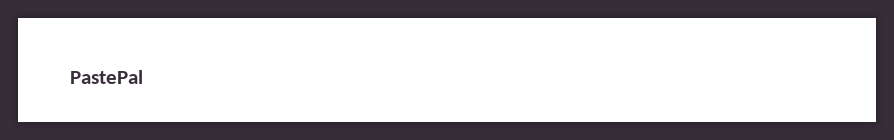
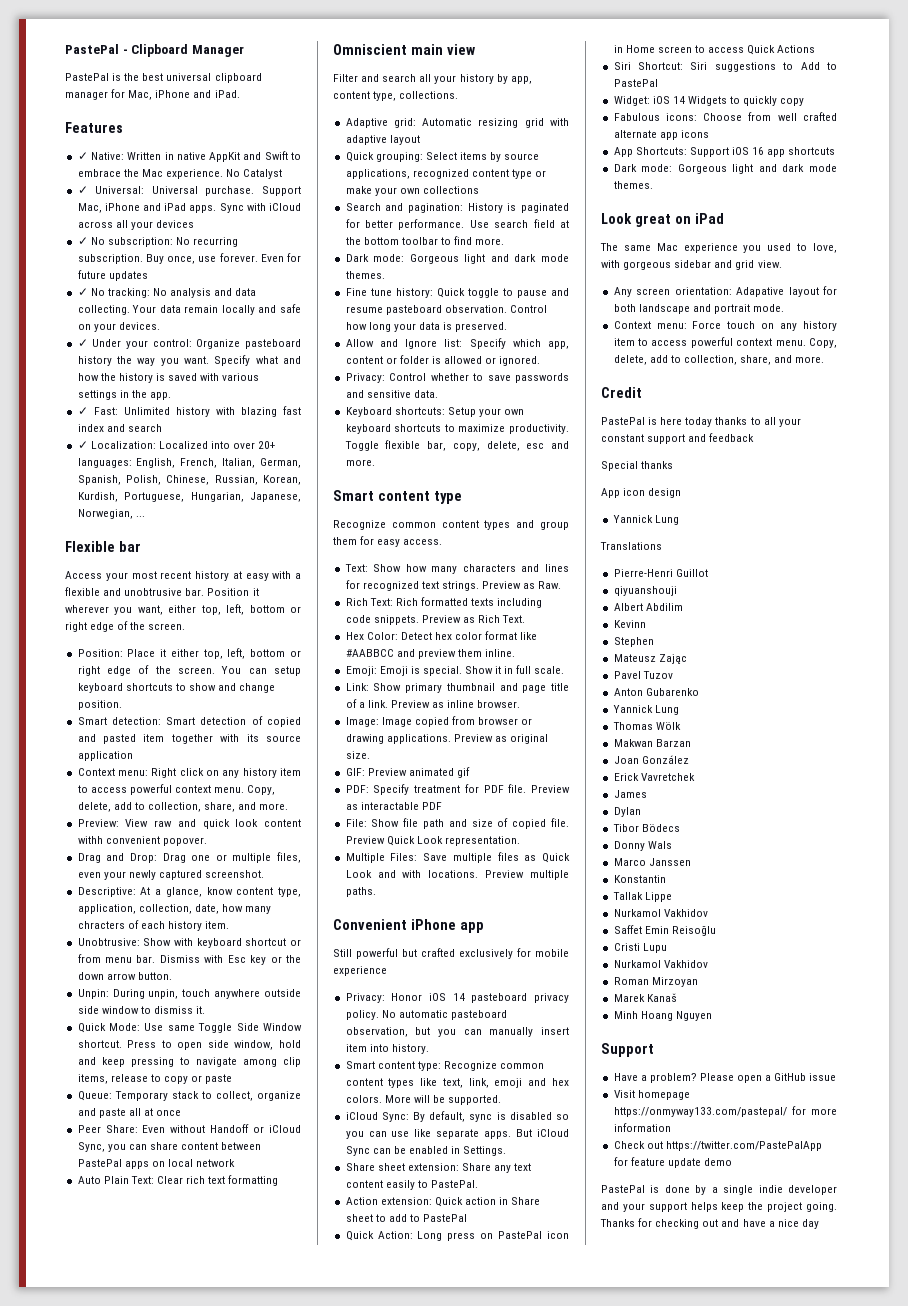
[70,70,143,84] PastePal -> [65,44,244,57] [65,73,262,83] [65,89,240,100] [65,122,123,133] [77,151,301,162] [77,169,283,179] [77,186,301,196] [77,203,301,213] [77,220,194,230] [77,237,239,247] [77,253,301,264] [77,270,148,281] [77,288,257,298] [77,304,301,315] [77,322,160,332] [77,339,301,349] [77,355,301,366] [77,373,260,383] [77,390,171,400] [77,406,301,417] [77,424,162,432] [77,441,276,449] [77,458,301,468] [77,475,301,485] [77,492,301,502] [77,509,145,519] [65,541,141,552] [65,571,301,581] [65,587,259,596] [65,604,301,615] [65,621,186,632] [77,648,301,659] [77,665,301,676] [77,683,276,693] [77,700,122,710] [77,716,301,727] [77,734,301,744] [77,751,133,761] [77,768,301,778] [77,784,276,795] [77,802,289,812] [77,819,301,829] [77,836,207,846] [77,852,301,863] [77,870,265,880] [77,887,301,897] [77,904,272,914] [77,920,230,931] [77,938,301,948] [77,954,301,965] [77,972,172,980] [77,989,301,999] [77,1006,206,1014] [77,1023,302,1033] [77,1040,301,1050] [77,1057,301,1067] [77,1074,233,1084] [77,1091,301,1101] [77,1108,182,1118] [77,1124,301,1133] [77,1142,262,1152] [77,1159,236,1169] [77,1175,279,1186] [333,44,475,55] [333,74,532,84] [333,91,459,101] [345,118,569,128] [345,135,420,145] [345,152,540,162] [345,169,547,179] [345,186,479,196] [345,203,569,213] [345,219,569,230] [345,236,505,245] [345,254,569,264] [345,271,385,279] [345,288,569,298] [345,305,547,315] [345,322,508,332] [345,338,569,349] [345,355,541,366] [345,373,569,383] [345,390,438,398] [345,407,525,417] [345,424,569,434] [344,440,569,451] [345,459,375,466] [333,490,462,504] [333,520,569,530] [333,536,443,547] [344,564,569,574] [345,580,562,591] [345,597,543,608] [345,615,526,625] [345,631,538,640] [345,649,516,659] [345,665,565,676] [345,683,569,693] [345,699,521,708] [345,716,533,727] [345,734,549,744] [345,751,370,759] [345,767,470,778] [345,784,570,795] [345,802,442,810] [345,818,569,829] [345,836,520,846] [345,852,570,863] [345,870,569,880] [345,887,376,897] [333,919,484,933] [333,948,569,959] [333,966,387,976] [345,993,569,1003] [345,1010,507,1020] [345,1027,569,1037] [345,1044,429,1054] [345,1061,545,1071] [345,1078,569,1088] [345,1095,502,1105] [345,1111,569,1122] [345,1129,569,1139] [345,1146,507,1156] [345,1163,532,1173] [345,1180,478,1190] [345,1197,541,1207] [345,1214,468,1222] [345,1231,569,1241] [613,45,816,55] [613,62,837,72] [613,79,658,87] [613,96,805,106] [613,112,837,121] [613,130,709,140] [613,147,836,157] [613,164,837,174] [613,181,653,189] [601,213,724,227] [600,243,837,253] [601,260,782,270] [613,286,837,297] [613,304,785,314] [613,321,837,331] [613,337,837,348] [613,355,825,365] [601,387,642,398] [601,417,801,427] [601,433,755,444] [601,461,674,471] [601,488,682,498] [612,515,679,525] [600,542,662,550] [613,569,708,577] [613,586,677,596] [613,603,683,611] [613,620,646,628] [613,637,654,647] [613,654,687,664] [613,671,673,679] [613,688,699,696] [612,705,679,715] [612,722,681,730] [613,739,691,747] [613,755,689,764] [613,773,695,781] [613,790,647,798] [613,807,641,817] [612,824,680,832] [613,841,672,851] [613,858,691,866] [613,875,666,883] [612,892,672,902] [613,909,708,917] [613,925,716,936] [613,943,667,953] [613,960,708,968] [613,977,698,987] [613,993,677,1002] [613,1011,712,1021] [601,1043,654,1057] [613,1073,837,1083] [613,1090,690,1100] [613,1106,837,1117] [613,1123,671,1132] [613,1141,822,1151] [613,1157,732,1168] [601,1185,837,1195] [601,1202,837,1212] [600,1218,819,1229] PastePal - Clipboard Manager // PastePal is the best universal clipboard manager for Mac, iPhone and iPad. // Features // ✓ Native: Written in native AppKit and Swift to embrace the Mac experience. No Catalyst // ✓ Universal: Universal purchase. Support Mac, iPhone and iPad apps. Sync with iCloud across all your devices // ✓ No subscription: No recurring subscription. Buy once, use forever. Even for future updates // ✓ No tracking: No analysis and data collecting. Your data remain locally and safe on your devices. // ✓ Under your control: Organize pasteboard history the way you want. Specify what and how the history is saved with various settings in the app. // ✓ Fast: Unlimited history with blazing fast index and search // ✓ Localization: Localized into over 20+ languages: English, French, Italian, German, Spanish, Polish, Chinese, Russian, Korean, Kurdish, Portuguese, Hungarian, Japanese, Norwegian, ... // Flexible bar // Access your most recent history at easy with a flexible and unobtrusive bar. Position it wherever you want, either top, left, bottom or right edge of the screen. // Position: Place it either top, left, bottom or right edge of the screen. You can setup keyboard shortcuts to show and change position. // Smart detection: Smart detection of copied and pasted item together with its source application // Context menu: Right click on any history item to access powerful context menu. Copy, delete, add to collection, share, and more. // Preview: View raw and quick look content withh convenient popover. // Drag and Drop: Drag one or multiple files, even your newly captured screenshot. // Descriptive: At a glance, know content type, application, collection, date, how many chracters of each history item. // Unobtrusive: Show with keyboard shortcut or from menu bar. Dismiss with Esc key or the down arrow button. // Unpin: During unpin, touch anywhere outside side window to dismiss it. // Quick Mode: Use same Toggle Side Window shortcut. Press to open side window, hold and keep pressing to navigate among clip items, release to copy or paste // Queue: Temporary stack to collect, organize and paste all at once // Peer Share: Even without Handoff or iCloud Sync, you can share content between PastePal apps on local network // Auto Plain Text: Clear rich text formatting // Omniscient main view // Filter and search all your history by app, content type, collections. // Adaptive grid: Automatic resizing grid with adaptive layout // Quick grouping: Select items by source applications, recognized content type or make your own collections // Search and pagination: History is paginated for better performance. Use search field at the bottom toolbar to find more. // Dark mode: Gorgeous light and dark mode themes. // Fine tune history: Quick toggle to pause and resume pasteboard observation. Control how long your data is preserved. // Allow and Ignore list: Specify which app, content or folder is allowed or ignored. // Privacy: Control whether to save passwords and sensitive data. // Keyboard shortcuts: Setup your own keyboard shortcuts to maximize productivity. Toggle flexible bar, copy, delete, esc and more. // Smart content type // Recognize common content types and group them for easy access. // Text: Show how many characters and lines for recognized text strings. Preview as Raw. // Rich Text: Rich formatted texts including code snippets. Preview as Rich Text. // Hex Color: Detect hex color format like #AABBCC and preview them inline. // Emoji: Emoji is special. Show it in full scale. // Link: Show primary thumbnail and page title of a link. Preview as inline browser. // Image: Image copied from browser or drawing applications. Preview as original size. // GIF: Preview animated gif // PDF: Specify treatment for PDF file. Preview as interactable PDF // File: Show file path and size of copied file. Preview Quick Look representation. // Multiple Files: Save multiple files as Quick Look and with locations. Preview multiple paths. // Convenient iPhone app // Still powerful but crafted exclusively for mobile experience // Privacy: Honor iOS 14 pasteboard privacy policy. No automatic pasteboard observation, but you can manually insert item into history. // Smart content type: Recognize common content types like text, link, emoji and hex colors. More will be supported. // iCloud Sync: By default, sync is disabled so you can use like separate apps. But iCloud Sync can be enabled in Settings. // Share sheet extension: Share any text content easily to PastePal. // Action extension: Quick action in Share sheet to add to PastePal // Quick Action: Long press on PastePal icon in Home screen to access Quick Actions // Siri Shortcut: Siri suggestions to Add to PastePal // Widget: iOS 14 Widgets to quickly copy // Fabulous icons: Choose from well crafted alternate app icons // App Shortcuts: Support iOS 16 app shortcuts // Dark mode: Gorgeous light and dark mode themes. // Look great on iPad // The same Mac experience you used to love, with gorgeous sidebar and grid view. // Any screen orientation: Adapative layout for both landscape and portrait mode. // Context menu: Force touch on any history item to access powerful context menu. Copy, delete, add to collection, share, and more. // Credit // PastePal is here today thanks to all your constant support and feedback // Special thanks // App icon design // Yannick Lung // Translations // Pierre-Henri Guillot // qiyuanshouji // Albert Abdilim // Kevinn // Stephen // Mateusz Zając // Pavel Tuzov // Anton Gubarenko // Yannick Lung // Thomas Wölk // Makwan Barzan // Joan González // Erick Vavretchek // James // Dylan // Tibor Bödecs // Donny Wals // Marco Janssen // Konstantin // Tallak Lippe // Nurkamol Vakhidov // Saffet Emin Reisoğlu // Cristi Lupu // Nurkamol Vakhidov // Roman Mirzoyan // Marek Kanaš // Minh Hoang Nguyen // Support // Have a problem? Please open a GitHub issue // Visit homepage https://onmyway133.com/pastepal/ for more information // Check out https://twitter.com/PastePalApp for feature update demo // PastePal is done by a single indie developer and your support helps keep the project going. Thanks for checking out and have a nice day

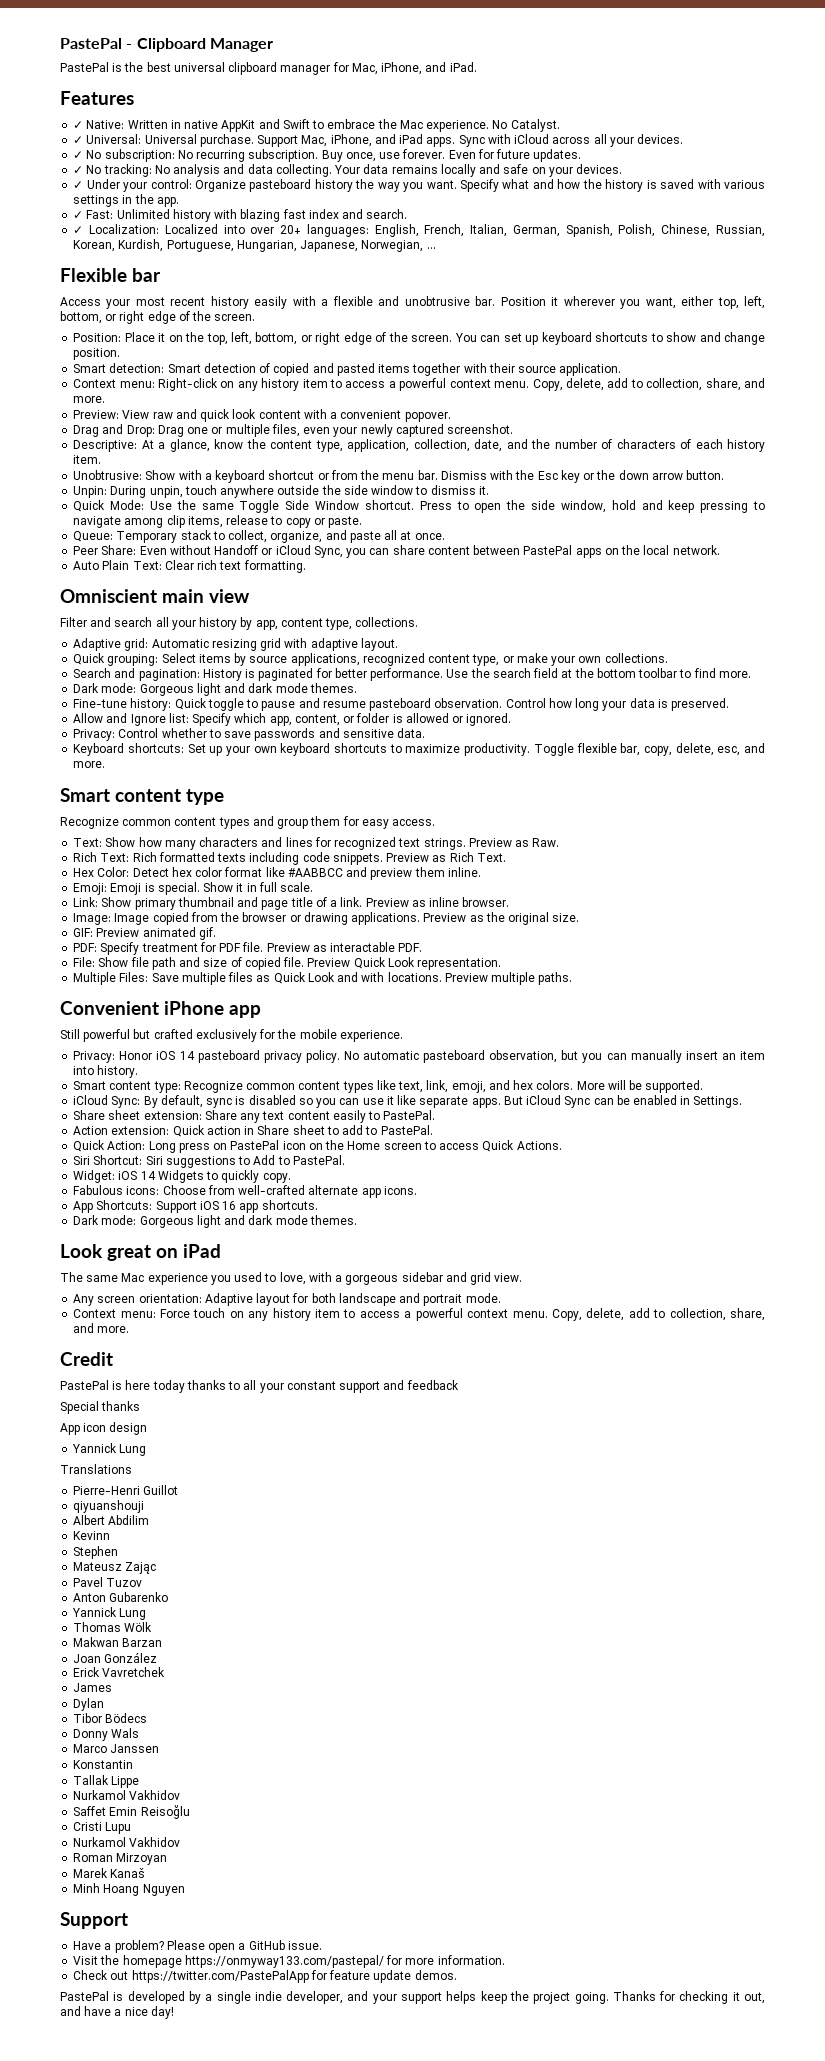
[155,90,191,98] iPhone -> [381,62,423,75] iPhone,
[243,169,283,179] Catalyst -> [510,119,560,132] Catalyst.
[104,203,140,211] iPhone -> [330,134,372,147] iPhone,
[155,220,194,228] devices -> [637,134,684,144] devices.
[108,271,148,281] updates -> [533,149,582,162] updates.
[184,305,219,313] remain -> [391,165,438,174] remains
[127,424,162,432] search -> [366,209,408,219] search.
[232,571,269,581] at easy -> [254,296,288,309] easily
[249,605,285,613] bottom -> [60,311,102,324] bottom,
[170,648,286,659] either top, left, bottom -> [168,332,298,345] on the top, left, bottom,
[274,666,301,676] setup -> [503,333,539,345] set up
[143,734,165,742] item -> [378,364,411,373] items
[246,734,301,742] [77,751,133,761] [77,768,301,778] [77,785,127,793] its source application // Context menu: Right click on any history item to access -> [488,363,622,376] [73,378,396,391] their source application. // Context menu: Right-click on any history item to access a
[77,836,103,844] withh -> [303,409,338,419] with a
(233, 891) none -> [246,439,266,449] the
[221,904,272,914] [77,921,125,929] how many chracters -> [506,439,676,449] and the number of characters
(193, 942) none -> [204,473,212,480] a
(101, 958) none -> [360,470,380,480] the
(224, 959) none -> [515,470,535,480] the
(301, 993) none -> [321,485,341,495] the
(164, 1027) none -> [176,500,196,510] the
(203, 1046) none -> [506,500,526,510] the
[205,1074,233,1084] paste -> [328,516,363,528] paste.
[257,1091,301,1101] organize -> [270,531,323,543] organize,
[156,1110,182,1116] once -> [414,533,445,540] once.
[167,1159,236,1167] local network -> [621,545,720,555] the local network.
[228,1175,279,1186] formatting -> [243,560,306,573] formatting.
[389,135,420,145] layout -> [360,638,398,651] layout.
[511,169,532,179] type -> [472,654,500,666] type,
[422,186,479,194] collections -> [604,653,668,663] collections.
(489, 224) none -> [470,668,490,678] the
[345,288,392,296] Fine tune -> [73,699,128,708] Fine-tune
[345,356,383,364] content -> [294,714,340,726] content,
[447,407,476,417] Setup -> [187,744,223,756] Set up
[526,443,545,449] esc -> [717,746,741,756] esc,
(475, 720) none -> [220,912,240,922] the
(507, 739) none -> [485,912,505,922] the
[456,767,470,778] gif -> [198,927,216,940] gif.
[421,802,442,810] PDF -> [398,943,423,952] PDF.
[535,949,569,957] [333,966,387,976] mobile experience -> [277,1029,403,1042] the mobile experience.
(569, 1031) none -> [721,1053,736,1060] an
[494,1078,523,1088] emoji -> [451,1081,486,1093] emoji,
(410, 1134) none -> [386,1096,394,1105] it
[423,1214,468,1222] PastePal -> [380,1125,433,1135] PastePal.
[613,45,623,53] in -> [308,1140,345,1150] on the
[777,45,816,53] Actions -> [516,1141,562,1150] Actions.
[613,79,658,87] PastePal -> [292,1155,345,1165] PastePal.
[780,98,805,106] copy -> [262,1173,291,1183] copy.
[777,112,837,121] well crafted -> [238,1185,306,1195] well-crafted
[680,130,709,138] icons -> [383,1186,417,1195] icons.
[788,147,836,155] shortcuts -> [261,1200,318,1210] shortcuts.
(620, 264) none -> [335,1275,343,1282] a
[736,287,785,297] Adapative -> [204,1293,253,1306] Adaptive
(688, 343) none -> [404,1311,412,1318] a
[809,1073,837,1081] issue -> [287,1941,322,1950] issue.
(635, 1094) none -> [100,1955,120,1965] the
[613,1123,671,1132] information -> [437,1955,505,1965] information.
[703,1158,732,1166] [601,1185,690,1193] demo // PastePal is done -> [414,1970,457,1980] [60,1991,185,2004] demos. // PastePal is developed
[788,1185,837,1195] developer -> [286,1991,344,2004] developer,
[702,1219,719,1227] out -> [732,1992,765,2004] it out,
[801,1219,819,1229] day -> [150,2006,174,2019] day!

